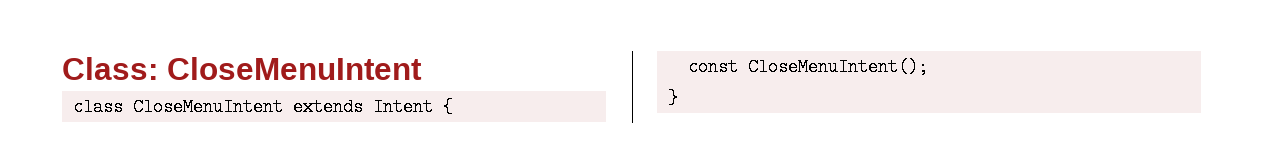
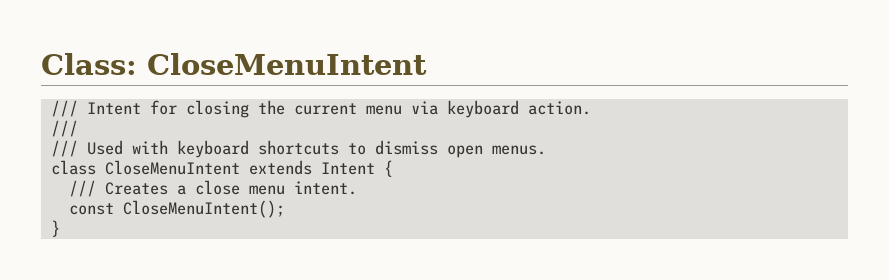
(422, 68) none -> [50,100,591,118] [50,120,78,137] [50,140,546,158] // /// Intent for closing the current menu via keyboard action. // /// // /// Used with keyboard shortcuts to dismiss open menus.
(453, 107) none -> [68,180,357,197] // /// Creates a close menu intent.

